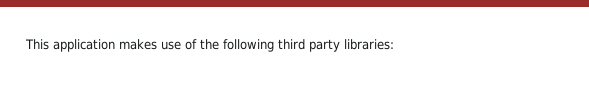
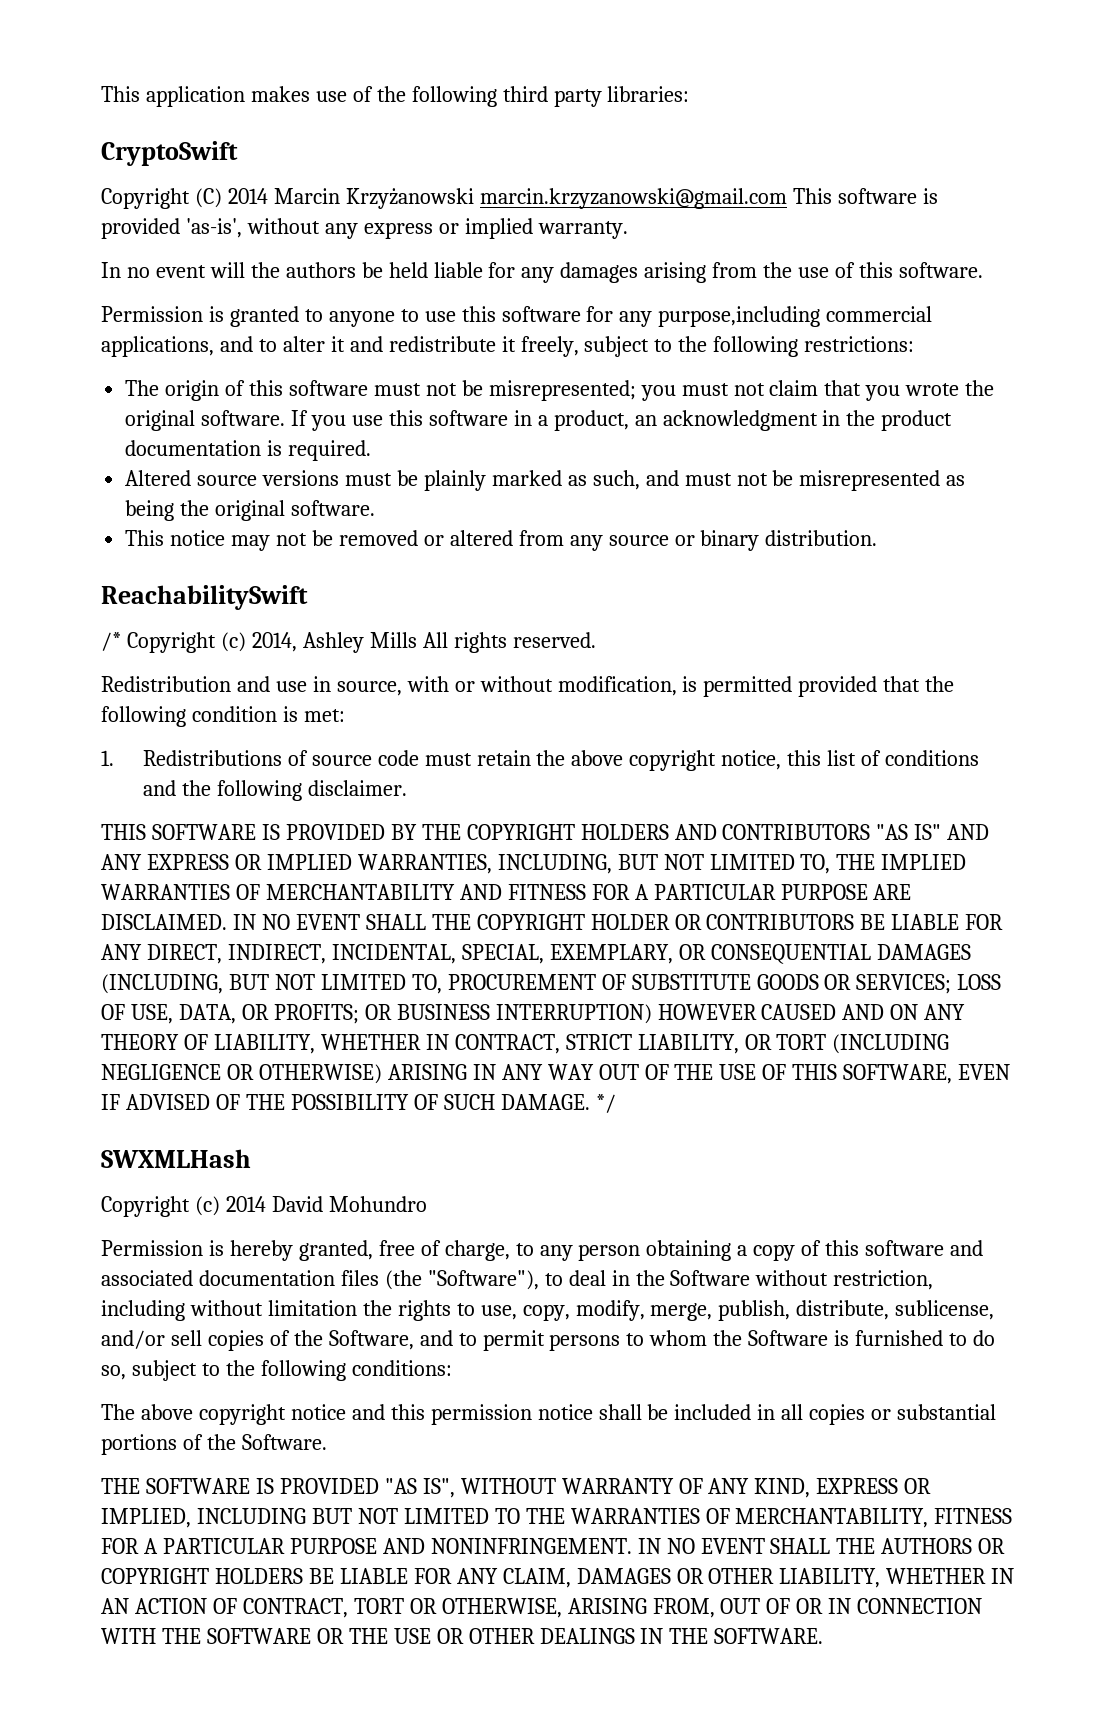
(394, 44) none -> [101,141,238,166] [101,188,938,209] [101,218,628,239] [101,262,983,283] [101,306,933,327] [101,336,915,357] [125,380,995,401] [125,410,953,431] [125,440,372,461] [125,470,966,491] [125,500,376,521] [125,530,878,551] [101,585,308,610] [101,632,596,653] [101,676,955,697] [101,706,345,727] [101,750,980,771] [142,780,407,801] [101,824,990,840] [101,854,967,874] [101,884,912,900] [101,914,1004,930] [101,944,971,964] [101,974,1002,994] [101,1004,966,1024] [101,1034,950,1054] [101,1064,1011,1084] [101,1094,616,1113] [101,1149,251,1168] [101,1196,427,1217] [101,1240,984,1261] [101,1270,934,1290] [101,1300,995,1321] [101,1330,995,1351] [101,1360,452,1381] [101,1404,997,1425] [101,1434,327,1455] [101,1478,932,1498] [101,1508,1013,1528] [101,1538,1006,1554] [101,1568,1015,1588] [101,1598,983,1618] [101,1628,824,1644] // CryptoSwift // Copyright (C) 2014 Marcin Krzyżanowski marcin.krzyzanowski@gmail.com This software is provided 'as-is', without any express or implied warranty. // In no event will the authors be held liable for any damages arising from the use of this software. // Permission is granted to anyone to use this software for any purpose,including commercial applications, and to alter it and redistribute it freely, subject to the following restrictions: // The origin of this software must not be misrepresented; you must not claim that you wrote the original software. If you use this software in a product, an acknowledgment in the product documentation is required. // Altered source versions must be plainly marked as such, and must not be misrepresented as being the original software. // This notice may not be removed or altered from any source or binary distribution. // ReachabilitySwift // /* Copyright (c) 2014, Ashley Mills All rights reserved. // Redistribution and use in source, with or without modification, is permitted provided that the following condition is met: // 1. Redistributions of source code must retain the above copyright notice, this list of conditions and the following disclaimer. // THIS SOFTWARE IS PROVIDED BY THE COPYRIGHT HOLDERS AND CONTRIBUTORS "AS IS" AND ANY EXPRESS OR IMPLIED WARRANTIES, INCLUDING, BUT NOT LIMITED TO, THE IMPLIED WARRANTIES OF MERCHANTABILITY AND FITNESS FOR A PARTICULAR PURPOSE ARE DISCLAIMED. IN NO EVENT SHALL THE COPYRIGHT HOLDER OR CONTRIBUTORS BE LIABLE FOR ANY DIRECT, INDIRECT, INCIDENTAL, SPECIAL, EXEMPLARY, OR CONSEQUENTIAL DAMAGES (INCLUDING, BUT NOT LIMITED TO, PROCUREMENT OF SUBSTITUTE GOODS OR SERVICES; LOSS OF USE, DATA, OR PROFITS; OR BUSINESS INTERRUPTION) HOWEVER CAUSED AND ON ANY THEORY OF LIABILITY, WHETHER IN CONTRACT, STRICT LIABILITY, OR TORT (INCLUDING NEGLIGENCE OR OTHERWISE) ARISING IN ANY WAY OUT OF THE USE OF THIS SOFTWARE, EVEN IF ADVISED OF THE POSSIBILITY OF SUCH DAMAGE. */ // SWXMLHash // Copyright (c) 2014 David Mohundro // Permission is hereby granted, free of charge, to any person obtaining a copy of this software and associated documentation files (the "Software"), to deal in the Software without restriction, including without limitation the rights to use, copy, modify, merge, publish, distribute, sublicense, and/or sell copies of the Software, and to permit persons to whom the Software is furnished to do so, subject to the following conditions: // The above copyright notice and this permission notice shall be included in all copies or substantial portions of the Software. // THE SOFTWARE IS PROVIDED "AS IS", WITHOUT WARRANTY OF ANY KIND, EXPRESS OR IMPLIED, INCLUDING BUT NOT LIMITED TO THE WARRANTIES OF MERCHANTABILITY, FITNESS FOR A PARTICULAR PURPOSE AND NONINFRINGEMENT. IN NO EVENT SHALL THE AUTHORS OR COPYRIGHT HOLDERS BE LIABLE FOR ANY CLAIM, DAMAGES OR OTHER LIABILITY, WHETHER IN AN ACTION OF CONTRACT, TORT OR OTHERWISE, ARISING FROM, OUT OF OR IN CONNECTION WITH THE SOFTWARE OR THE USE OR OTHER DEALINGS IN THE SOFTWARE.

